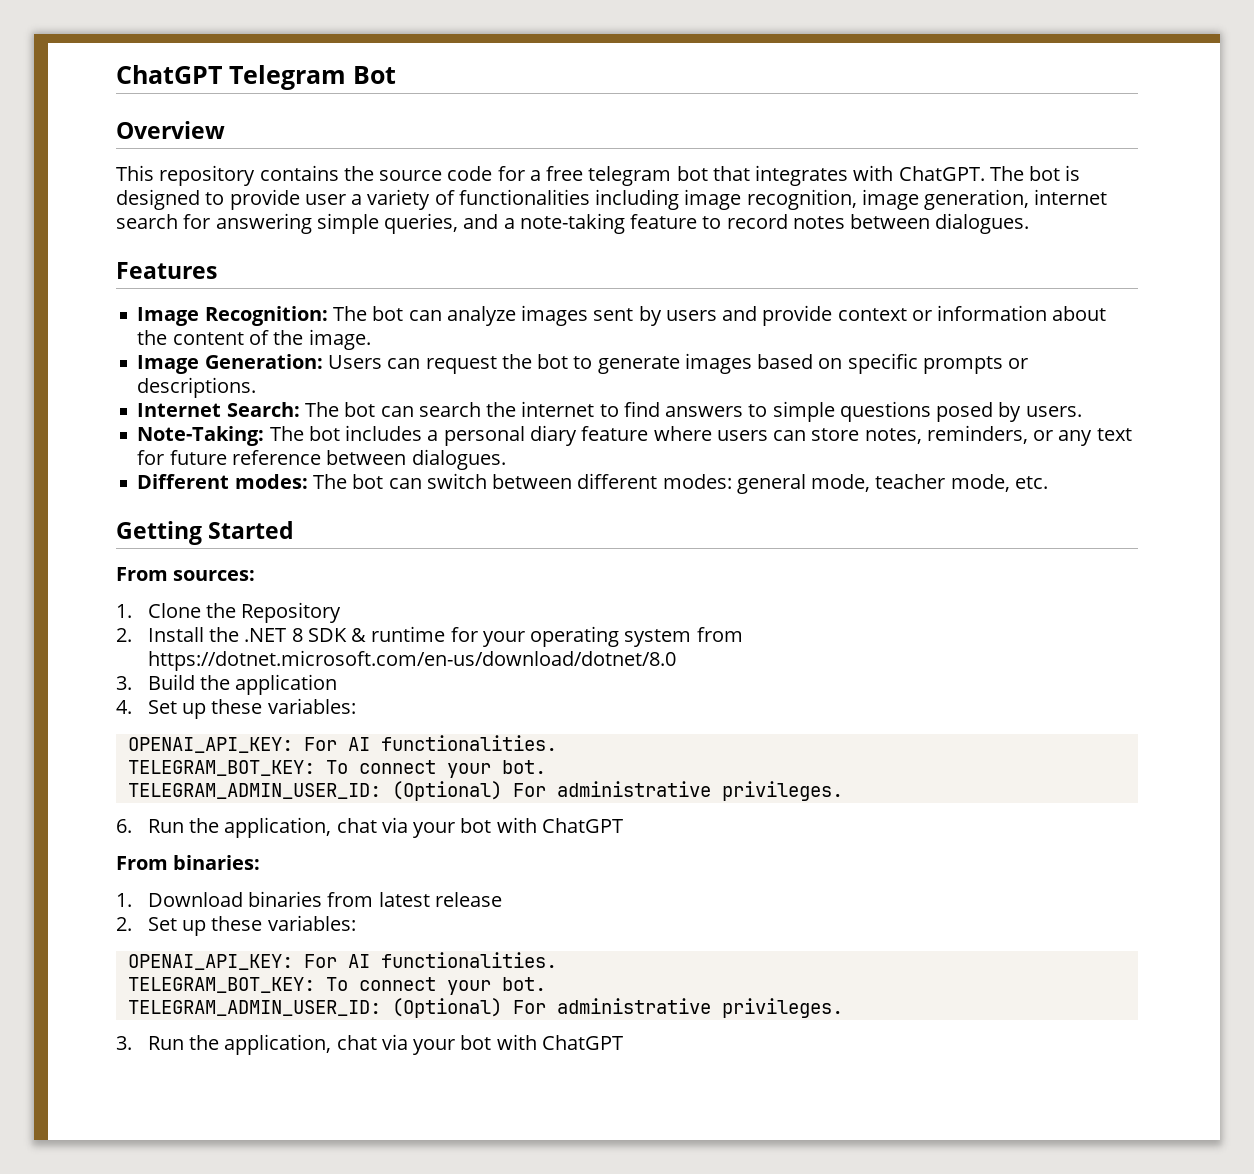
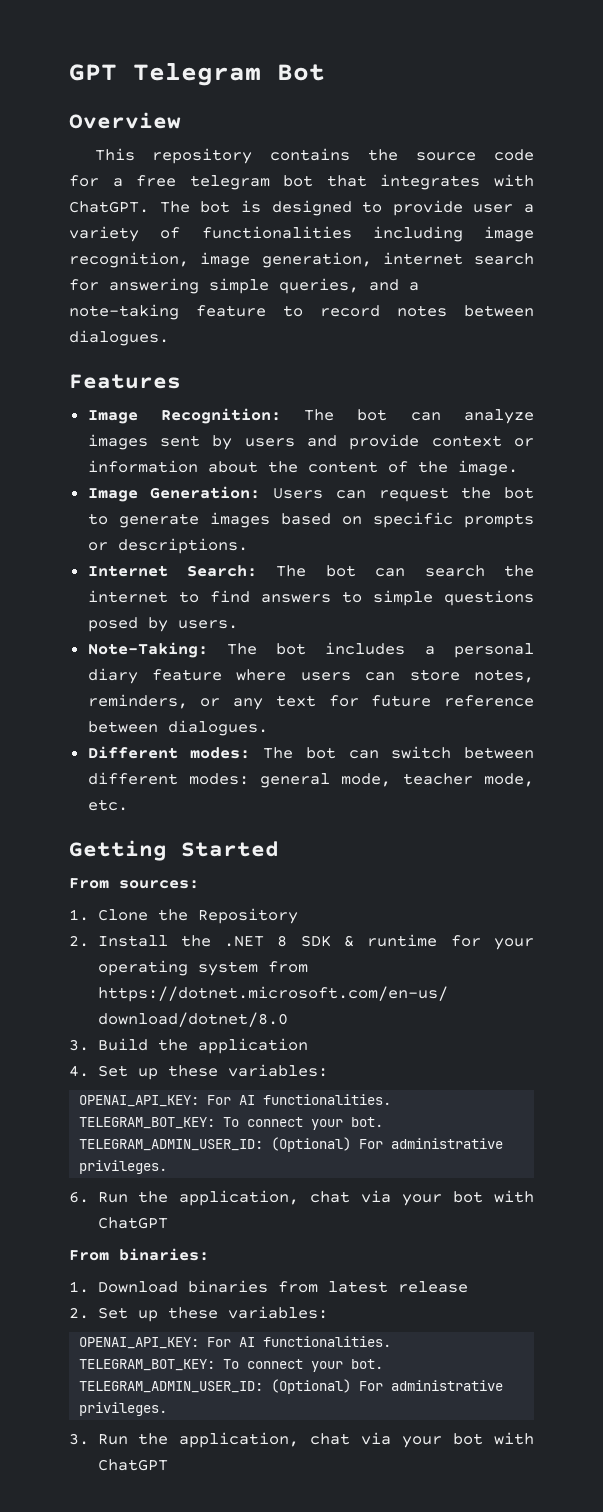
[116,65,222,84] ChatGPT -> [69,64,117,81] GPT

